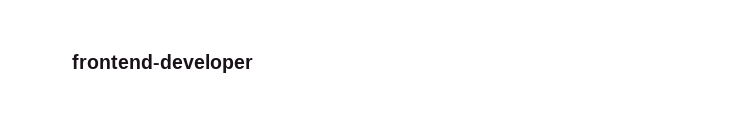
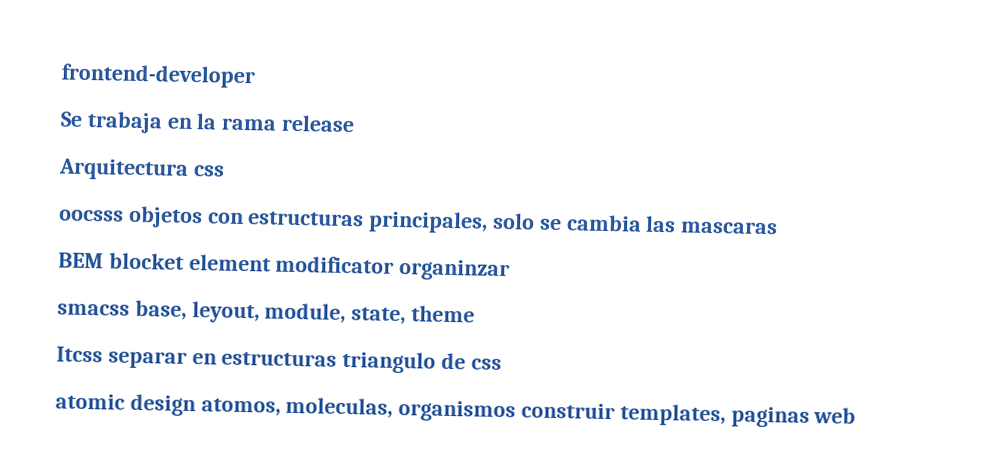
(253, 63) none -> [60,110,356,134] [58,158,225,181] [59,205,779,235] [58,252,511,282] [57,299,476,325] [56,346,502,374] [55,393,857,428] // Se trabaja en la rama release // Arquitectura css // oocsss objetos con estructuras principales, solo se cambia las mascaras // BEM blocket element modificator organinzar // smacss base, leyout, module, state, theme // Itcss separar en estructuras triangulo de css // atomic design atomos, moleculas, organismos construir templates, paginas web

